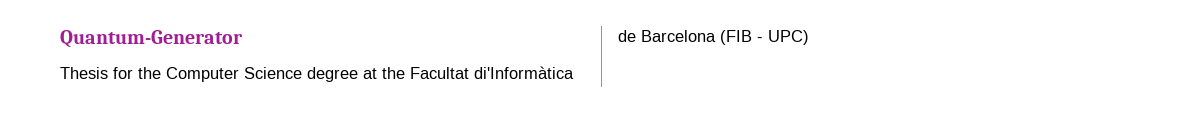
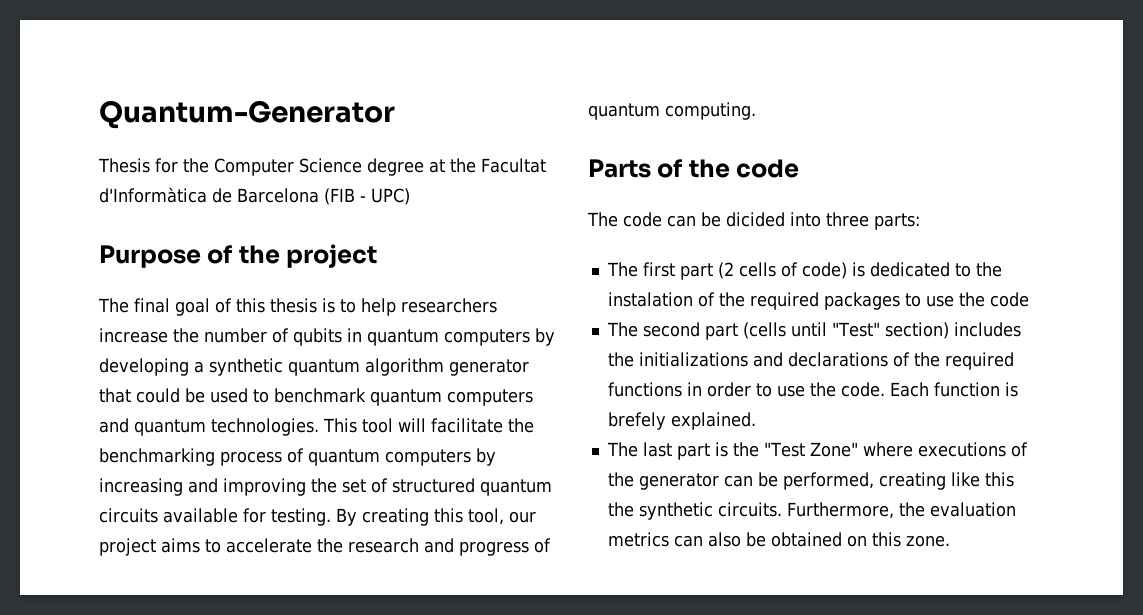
[474,66,574,79] di'Informàtica -> [99,187,207,203] d'Informàtica
(809, 37) none -> [99,244,378,268] [98,298,497,316] [99,328,555,346] [99,358,529,376] [99,388,533,406] [99,418,534,436] [99,448,496,466] [99,478,552,496] [99,508,536,526] [99,538,551,556] [588,102,756,120] [588,159,800,178] [587,212,920,230] [606,262,1002,280] [607,292,1029,310] [606,322,1021,340] [607,352,1014,370] [607,382,1018,397] [607,412,756,430] [606,442,1028,460] [607,472,1014,490] [607,502,1016,520] [607,532,950,547] // Purpose of the project // The final goal of this thesis is to help researchers increase the number of qubits in quantum computers by developing a synthetic quantum algorithm generator that could be used to benchmark quantum computers and quantum technologies. This tool will facilitate the benchmarking process of quantum computers by increasing and improving the set of structured quantum circuits available for testing. By creating this tool, our project aims to accelerate the research and progress of quantum computing. // Parts of the code // The code can be dicided into three parts: // The first part (2 cells of code) is dedicated to the instalation of the required packages to use the code // The second part (cells until "Test" section) includes the initializations and declarations of the required functions in order to use the code. Each function is brefely explained. // The last part is the "Test Zone" where executions of the generator can be performed, creating like this the synthetic circuits. Furthermore, the evaluation metrics can also be obtained on this zone.

